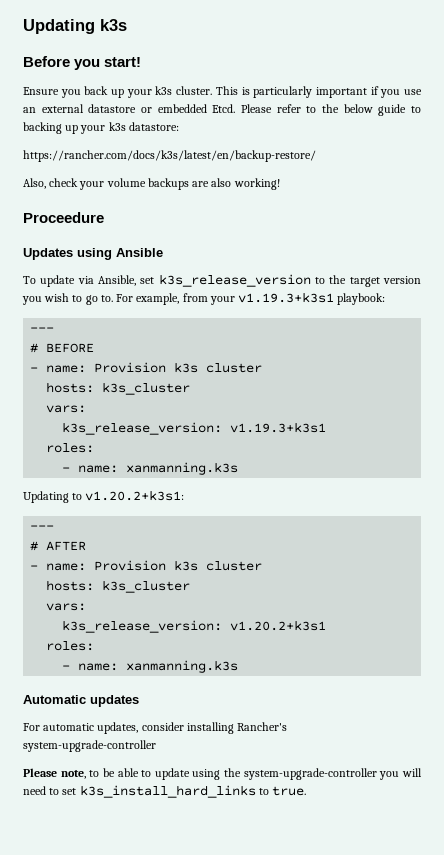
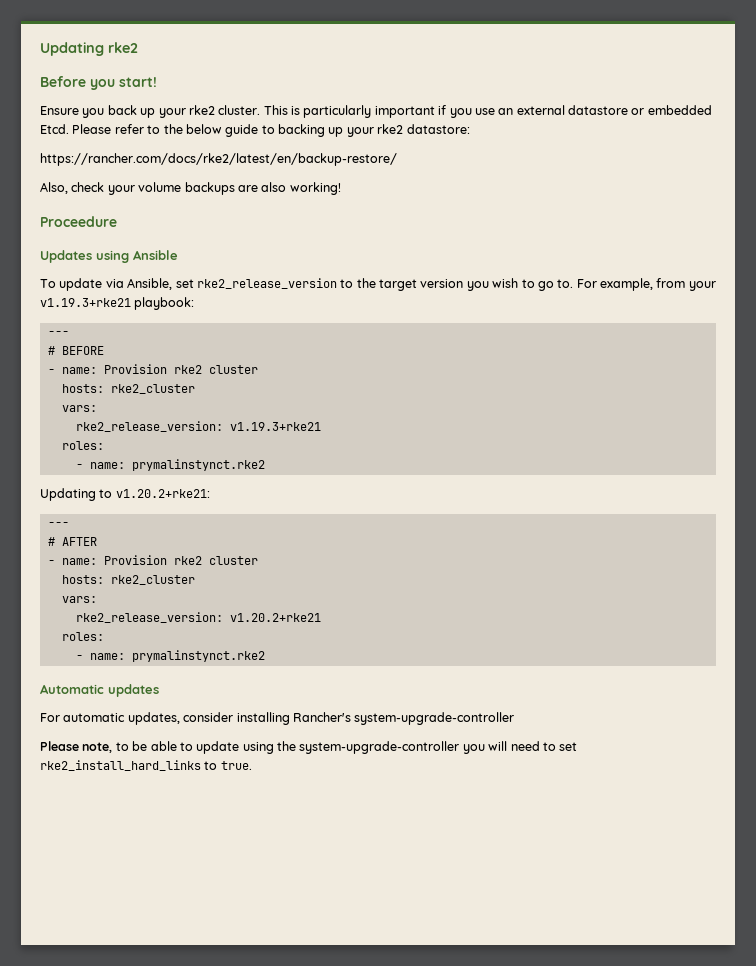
[23,19,127,34] Updating k3s -> [40,42,138,56] Updating rke2
[155,86,173,95] k3s -> [188,105,215,115] rke2
[108,122,126,131] k3s -> [377,124,404,134] rke2
[23,150,316,162] https://rancher.com/docs/k3s/latest/en/backup-restore/ -> [40,153,397,166] https://rancher.com/docs/rke2/latest/en/backup-restore/
[158,274,311,287] k3s_release_version -> [196,278,337,289] rke2_release_version
[238,292,335,303] v1.19.3+k3s1 -> [40,298,131,307] v1.19.3+rke21
[174,362,263,373] [46,382,191,395] [46,405,87,413] [62,422,327,435] [46,443,95,453] [62,462,239,475] k3s cluster // hosts: k3s_cluster // vars: // k3s_release_version: v1.19.3+k3s1 // roles: // - name: xanmanning.k3s -> [173,365,258,374] [61,384,195,394] [61,405,97,412] [75,421,321,432] [61,441,104,450] [75,459,265,471] rke2 cluster // hosts: rke2_cluster // vars: // rke2_release_version: v1.19.3+rke21 // roles: // - name: prymalinstynct.rke2
[85,490,185,501] v1.20.2+k3s1: -> [115,489,210,498] v1.20.2+rke21:
[174,560,263,571] [46,580,191,593] [46,603,87,611] [62,620,327,633] [46,641,95,651] [62,660,239,673] k3s cluster // hosts: k3s_cluster // vars: // k3s_release_version: v1.20.2+k3s1 // roles: // - name: xanmanning.k3s -> [173,556,258,565] [61,575,195,585] [61,596,97,603] [75,612,321,623] [61,632,104,641] [75,650,265,662] rke2 cluster // hosts: rke2_cluster // vars: // rke2_release_version: v1.20.2+rke21 // roles: // - name: prymalinstynct.rke2
[79,785,256,798] k3s_install_hard_links -> [40,760,201,771] rke2_install_hard_links

